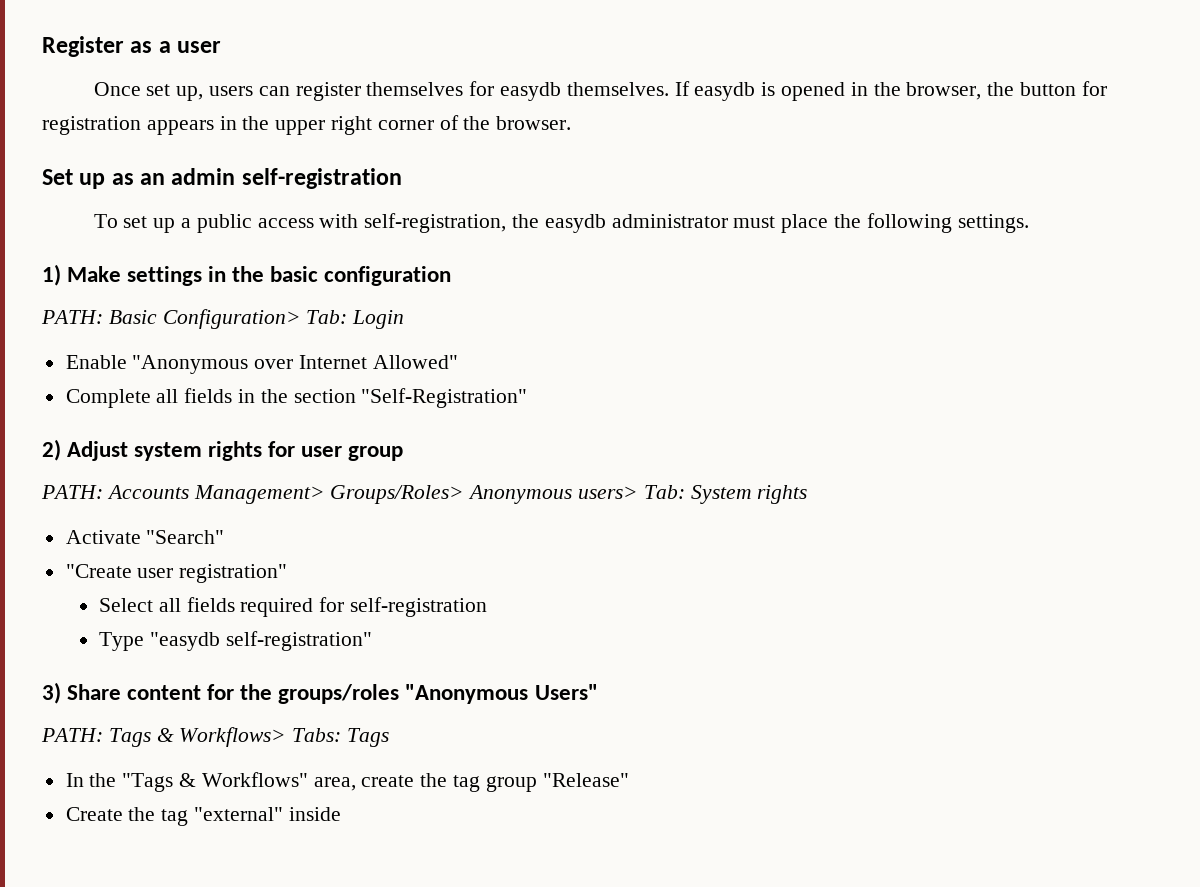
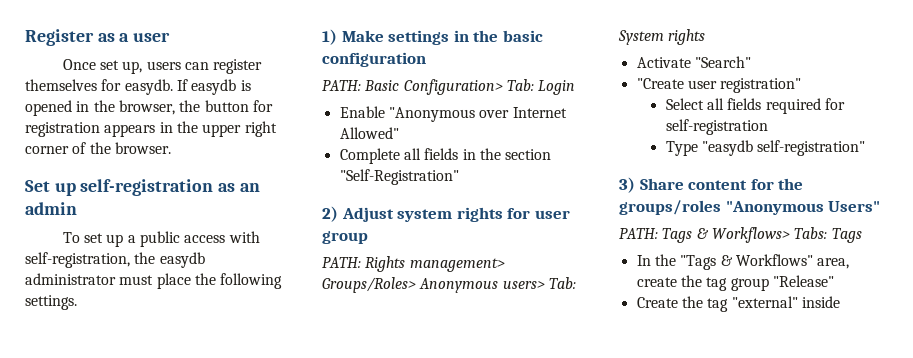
[499,82,669,101] easydb themselves. -> [124,79,173,95] easydb.
(106, 181) none -> [80,179,214,196] self-registration
[241,168,402,189] self-registration -> (77, 208) none
[106,485,325,504] Accounts Management> -> [365,256,505,272] Rights management>

